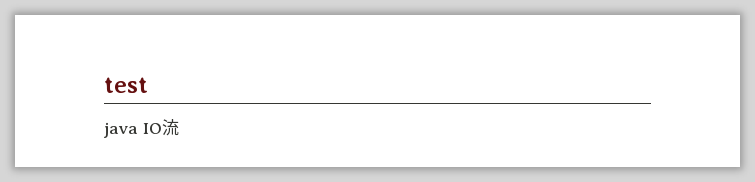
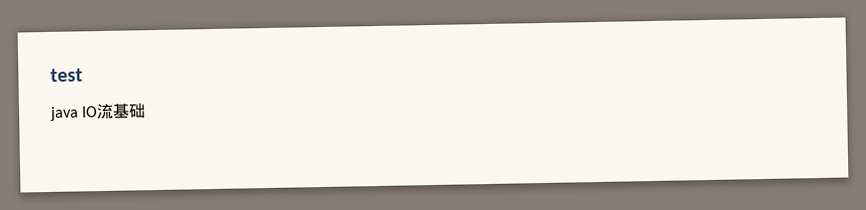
(179, 127) none -> [112,103,147,119] 基础

